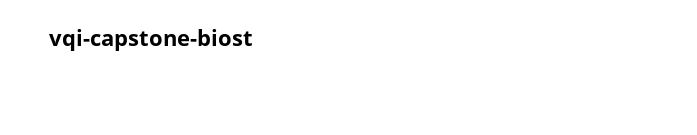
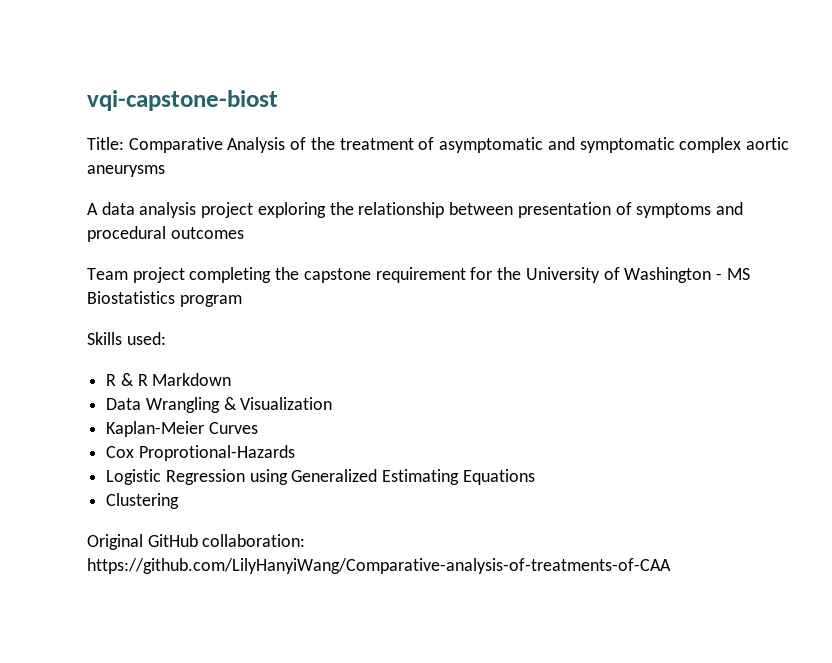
(253, 40) none -> [87,137,789,153] [87,165,165,177] [87,202,743,218] [87,226,244,242] [87,267,750,283] [87,291,242,307] [87,332,166,345] [106,373,232,386] [106,397,333,413] [106,421,258,437] [106,445,295,461] [106,469,535,485] [106,493,180,509] [87,534,306,550] [87,558,671,574] // Title: Comparative Analysis of the treatment of asymptomatic and symptomatic complex aortic aneurysms // A data analysis project exploring the relationship between presentation of symptoms and procedural outcomes // Team project completing the capstone requirement for the University of Washington - MS Biostatistics program // Skills used: // R & R Markdown // Data Wrangling & Visualization // Kaplan-Meier Curves // Cox Proprotional-Hazards // Logistic Regression using Generalized Estimating Equations // Clustering // Original GitHub collaboration: https://github.com/LilyHanyiWang/Comparative-analysis-of-treatments-of-CAA

